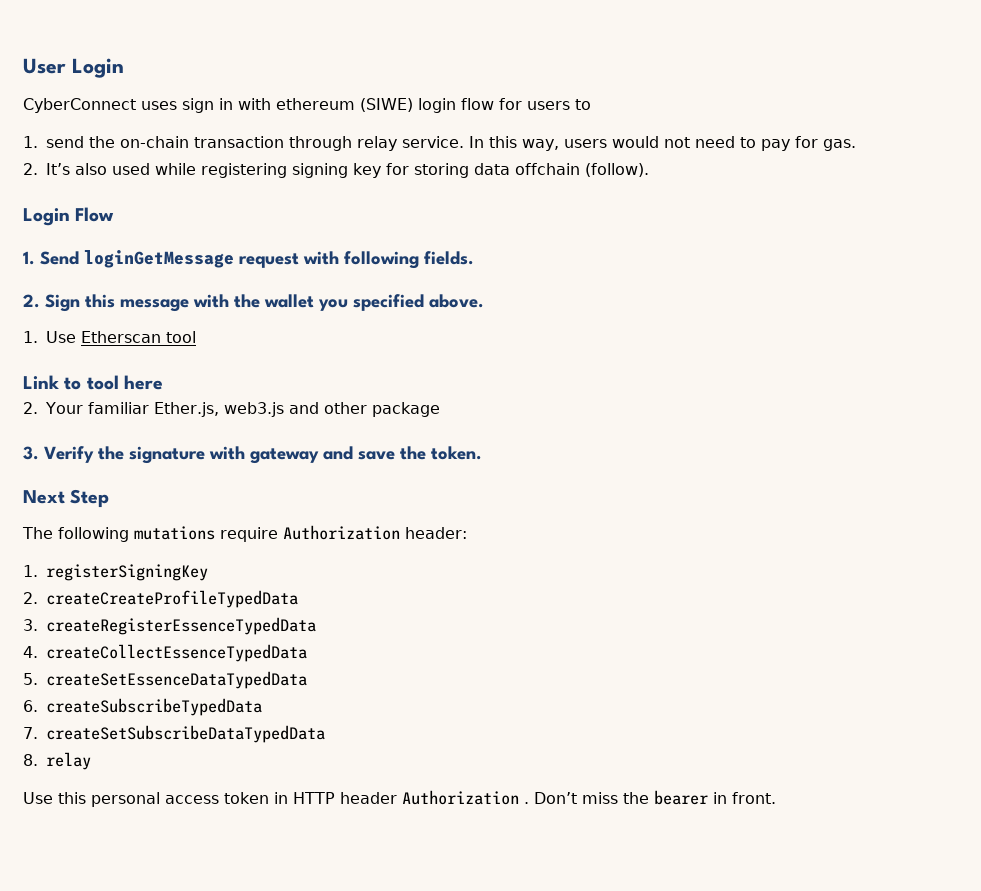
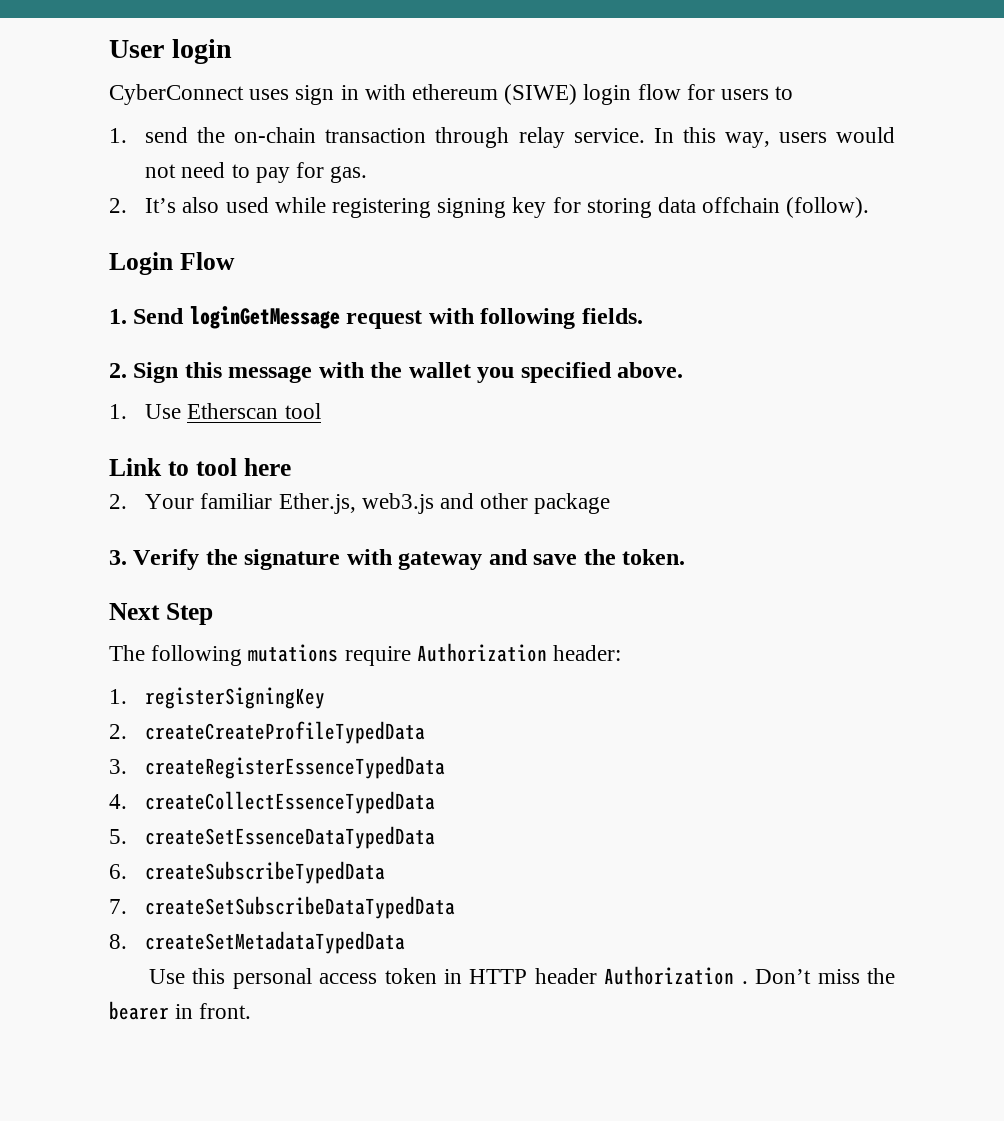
[72,58,124,78] Login -> [171,39,232,64] login
[46,752,91,770] relay -> [145,931,406,954] createSetMetadataTypedData

